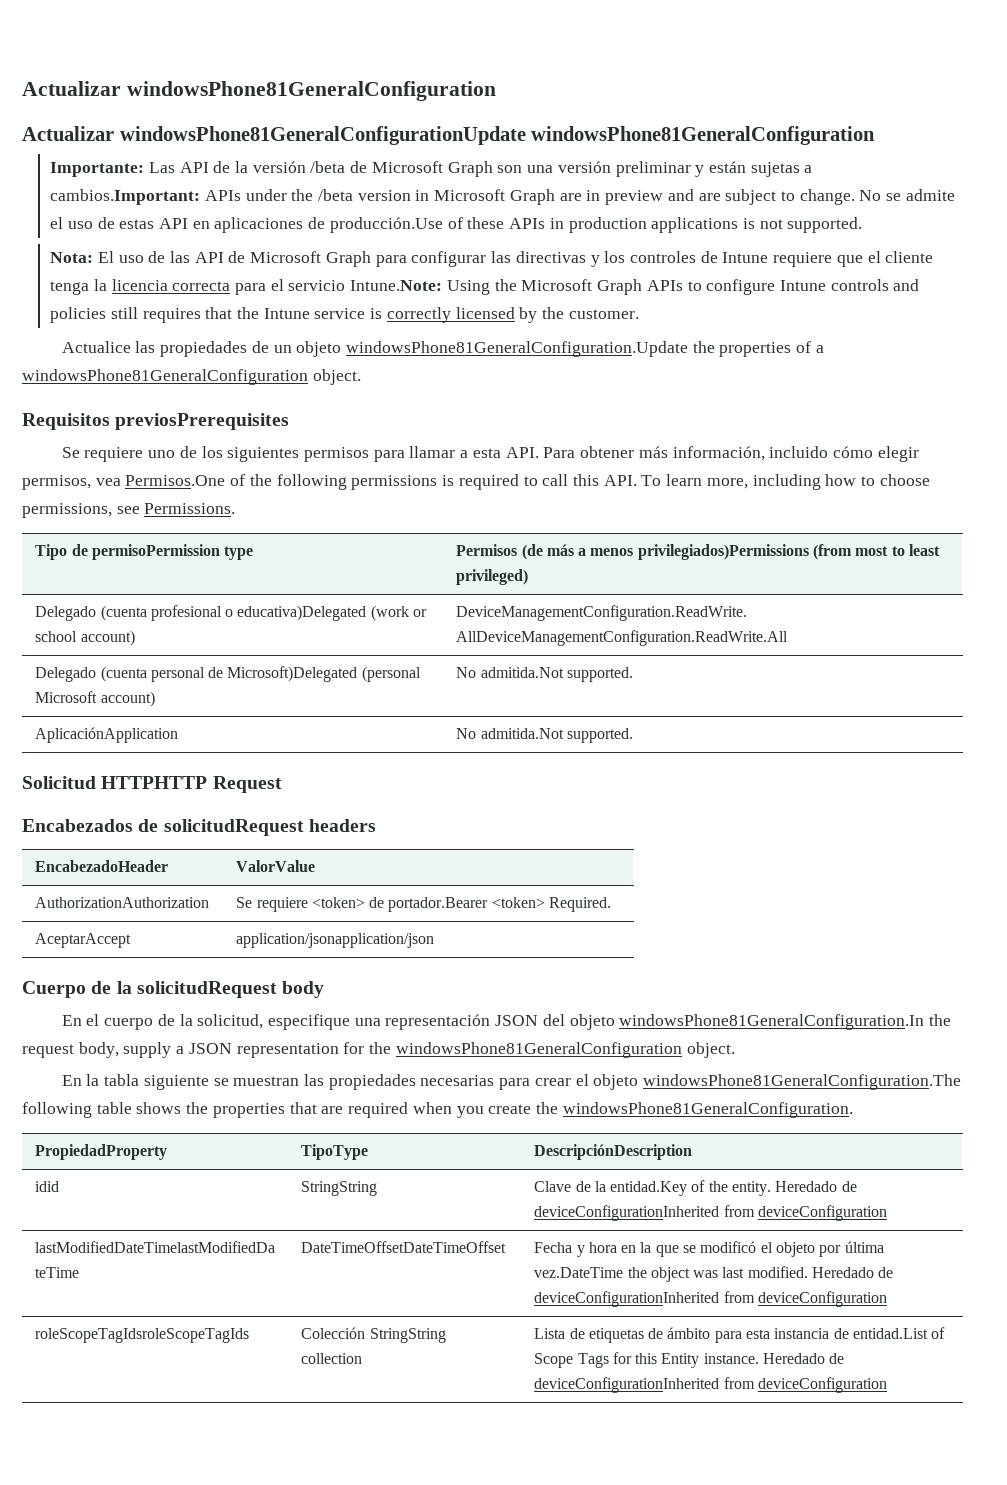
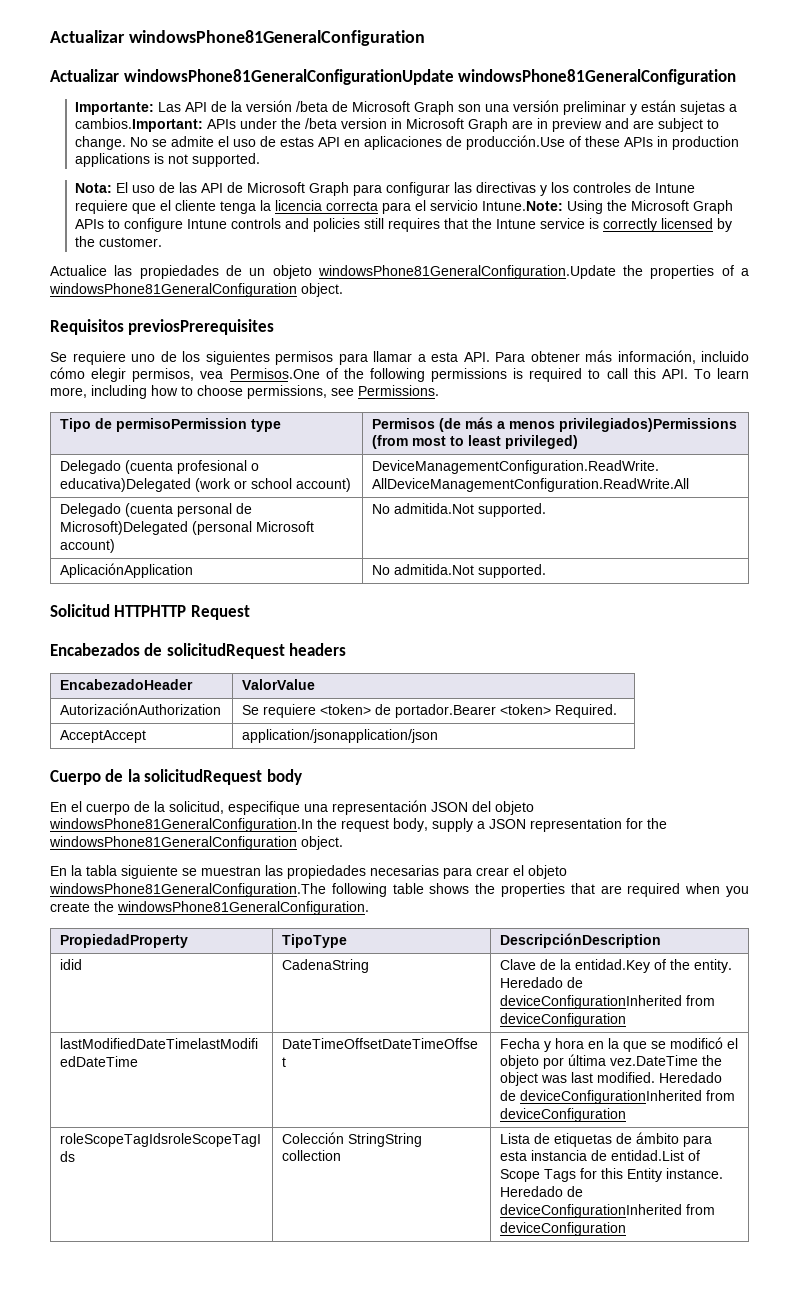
[35,897,210,908] AuthorizationAuthorization -> [60,703,222,715] AutorizaciónAuthorization
[35,933,132,948] AceptarAccept -> [60,730,147,743] AcceptAccept
[301,1181,378,1196] StringString -> [282,959,370,973] CadenaString

